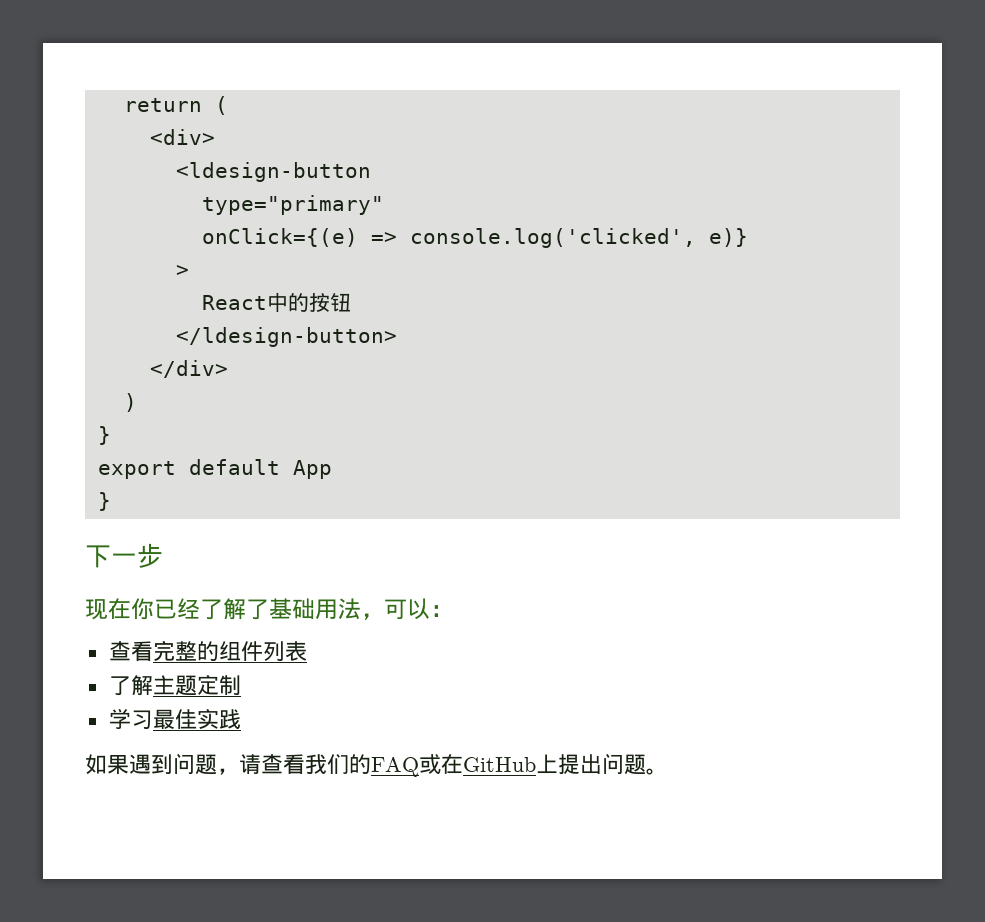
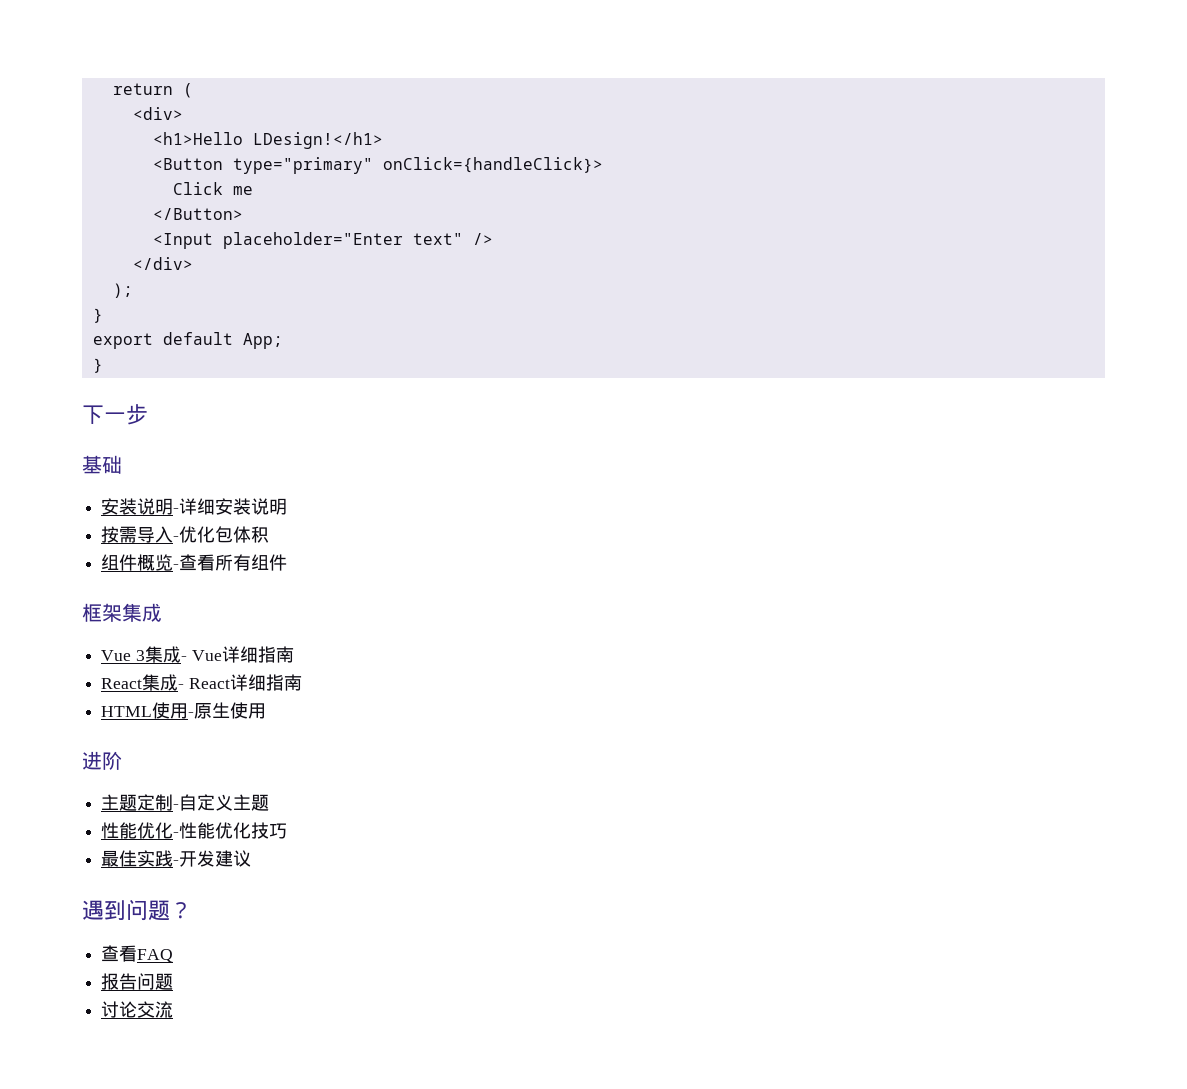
[175,162,371,182] [201,195,384,215] [201,228,748,248] [175,265,189,277] [201,292,351,313] [175,327,397,347] <ldesign-button // type="primary" // onClick={(e) => console.log('clicked', e)} // > // React中的按钮 // </ldesign-button> -> [152,132,383,149] [152,157,603,174] [172,182,253,195] [152,208,243,220] [152,232,493,249] <h1>Hello LDesign!</h1> // <Button type="primary" onClick={handleClick}> // Click me // </Button> // <Input placeholder="Enter text" />
[123,393,137,412] ) -> [112,283,133,298] );
[292,460,332,479] App -> [242,333,283,349] App;
[85,598,453,620] [108,640,307,661] [108,675,241,696] [108,709,241,730] [85,753,668,777] 现在你已经了解了基础用法，可以： // 查看完整的组件列表 // 了解主题定制 // 学习最佳实践 // 如果遇到问题，请查看我们的FAQ或在GitHub上提出问题。 -> [82,455,122,474] [101,498,288,515] [101,526,270,543] [101,554,288,571] [82,603,162,622] [101,646,294,663] [101,674,302,691] [101,702,267,719] [82,751,122,770] [101,794,270,811] [101,822,288,839] [101,850,252,867] [82,899,192,921] [101,945,174,963] [101,973,174,990] [101,1001,174,1018] 基础 // 安装说明-详细安装说明 // 按需导入-优化包体积 // 组件概览-查看所有组件 // 框架集成 // Vue 3集成- Vue详细指南 // React集成- React详细指南 // HTML使用-原生使用 // 进阶 // 主题定制-自定义主题 // 性能优化-性能优化技巧 // 最佳实践-开发建议 // 遇到问题？ // 查看FAQ // 报告问题 // 讨论交流

